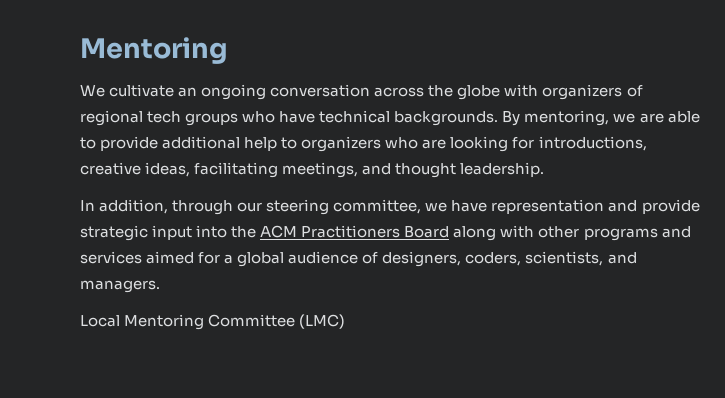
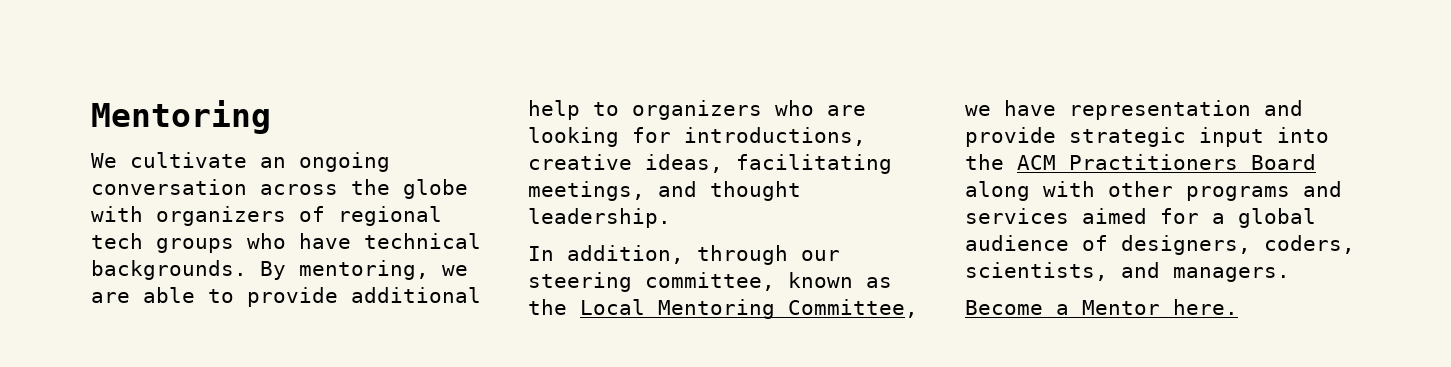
(422, 206) none -> [788,272,892,288] [528,299,918,319] known as the Local Mentoring Committee,
[80,314,346,330] Local Mentoring Committee (LMC) -> [965,299,1238,315] Become a Mentor here.

